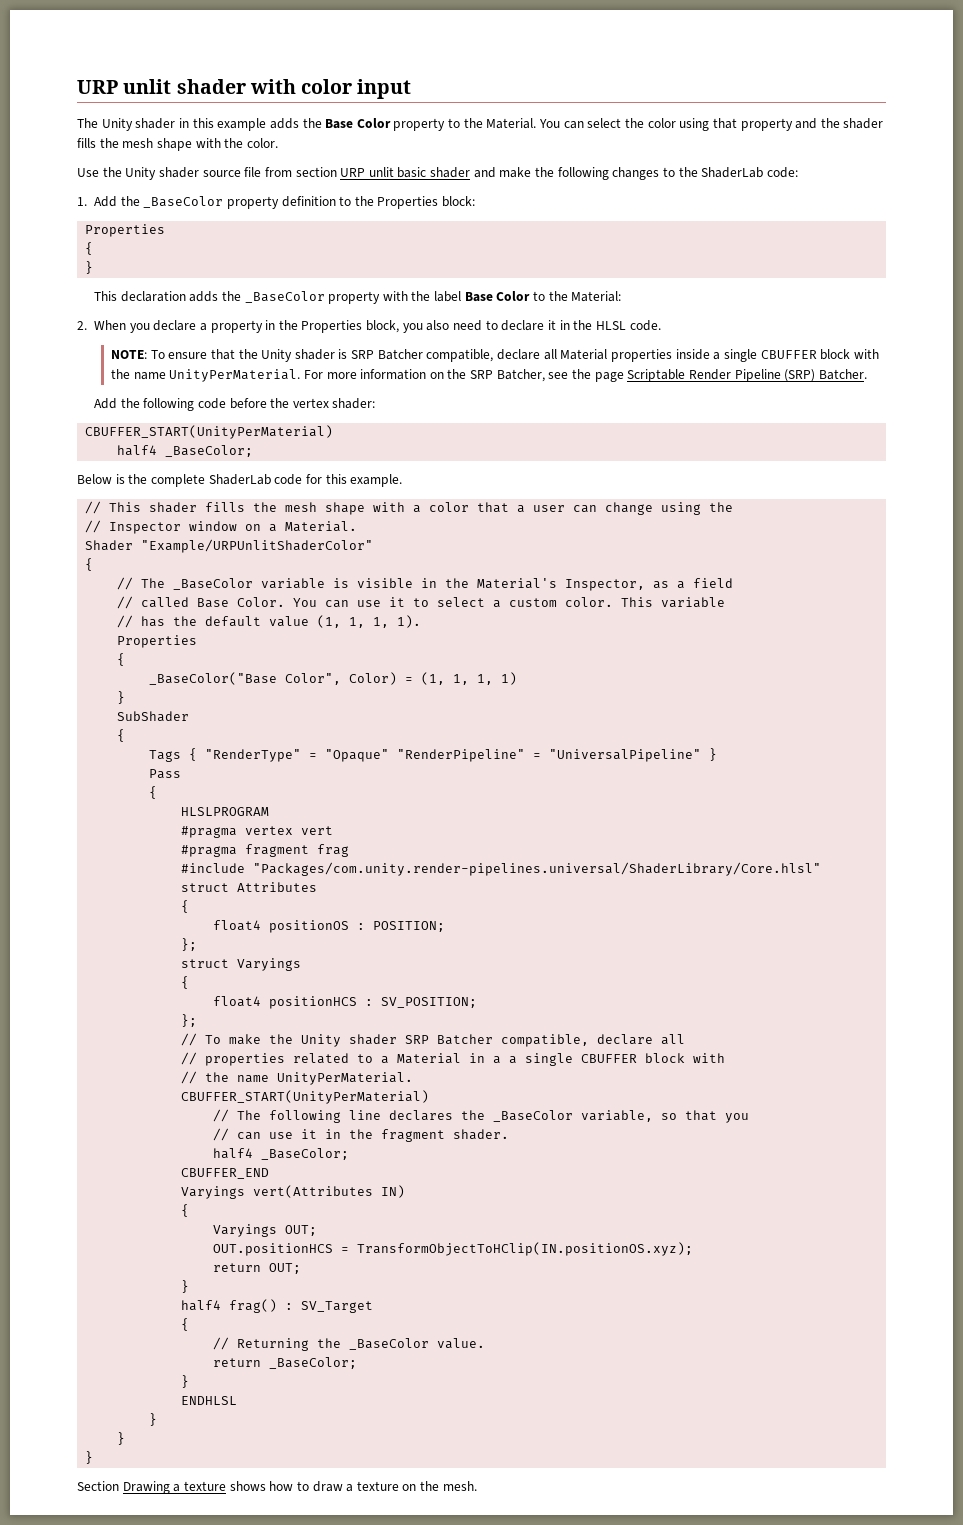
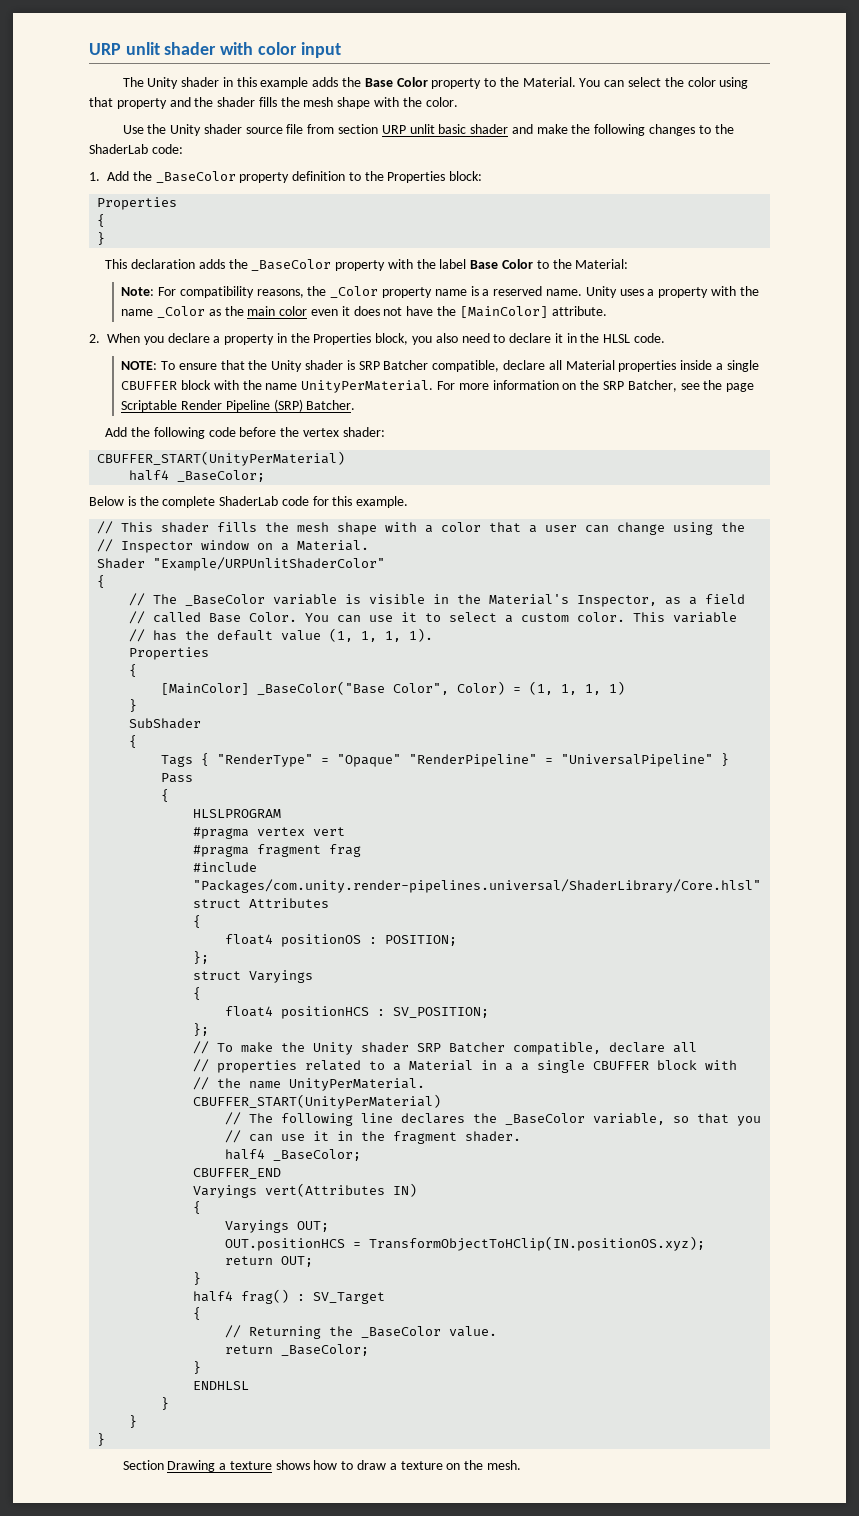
(622, 296) none -> [121,286,759,298] [121,306,607,318] // Note: For compatibility reasons, the _Color property name is a reserved name. Unity uses a property with the name _Color as the main color even it does not have the [MainColor] attribute.
(126, 659) none -> [161,683,250,695] [MainColor]

